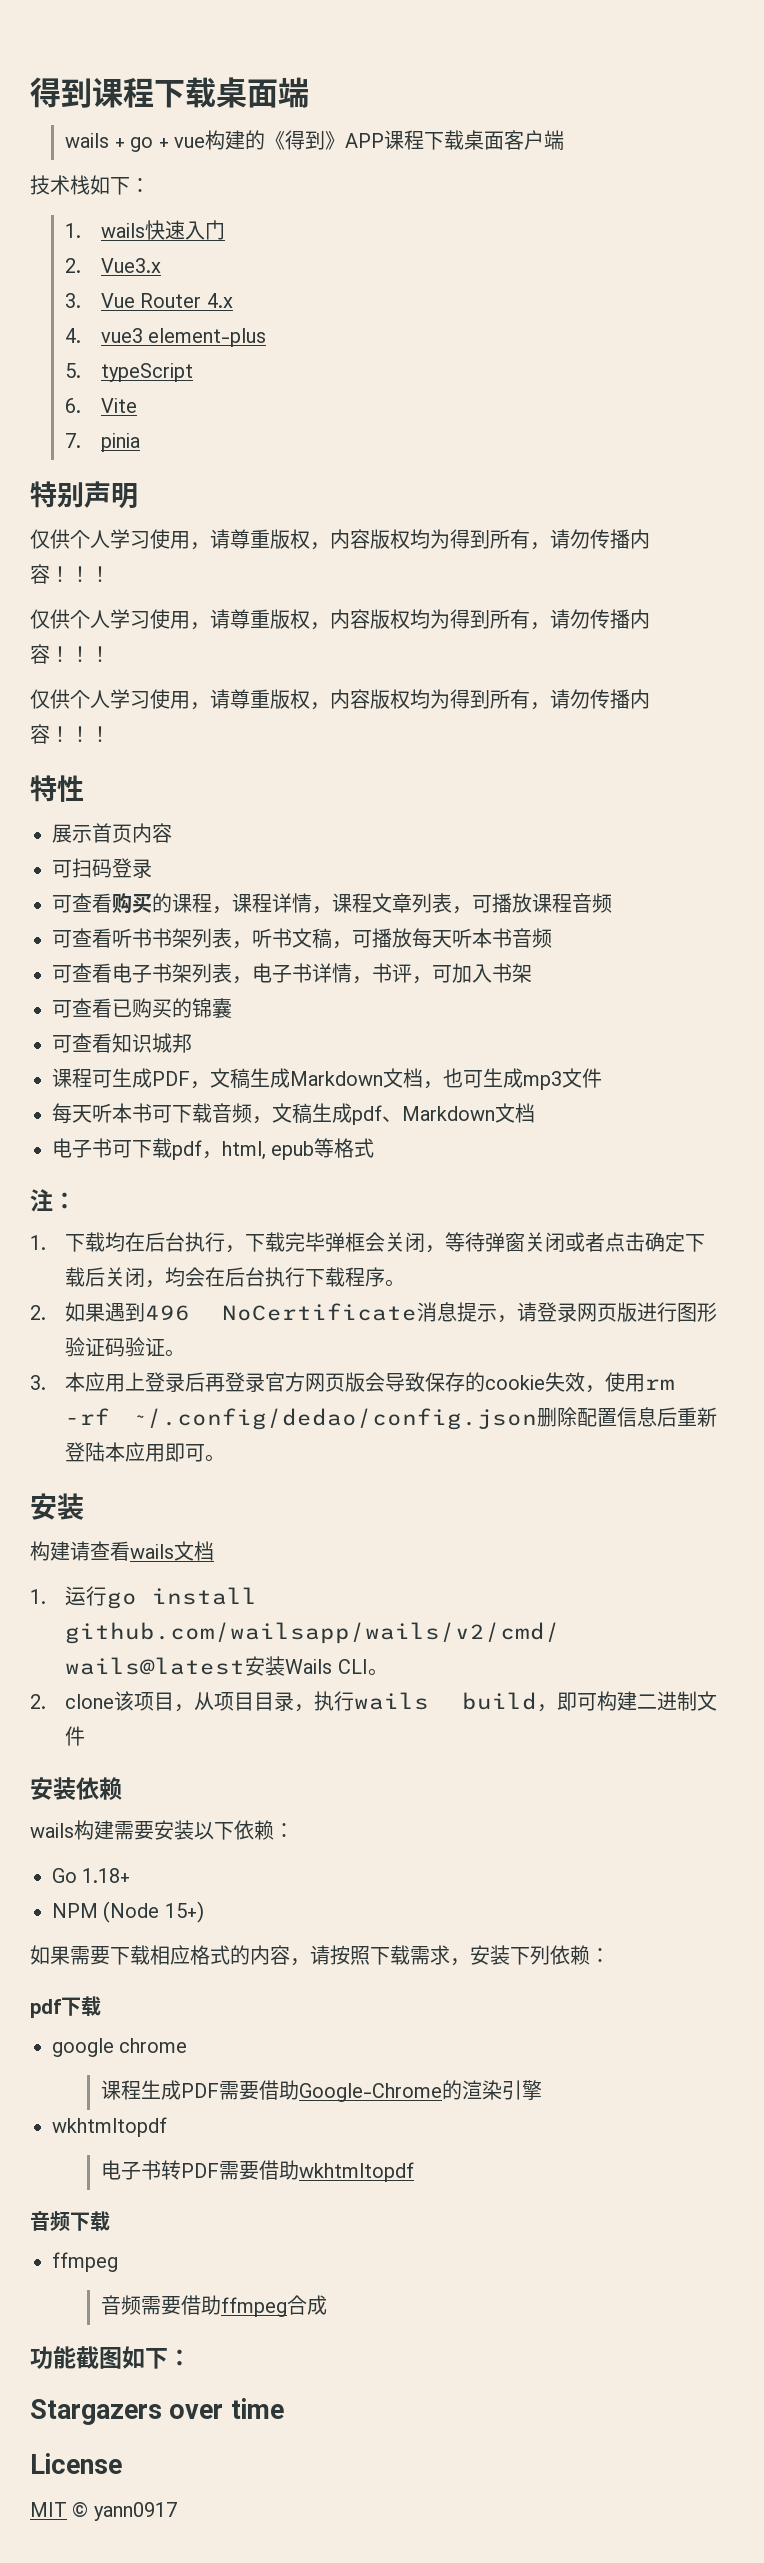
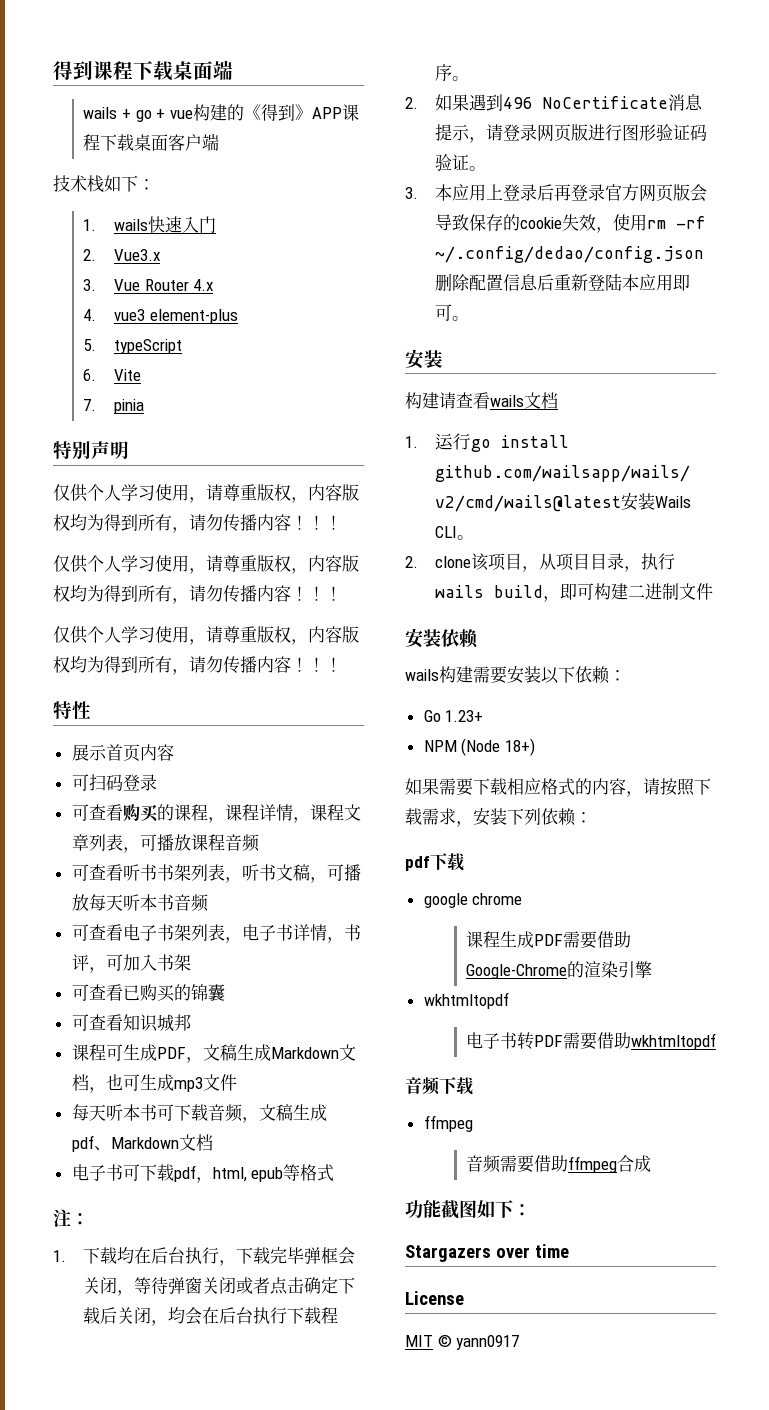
[82,1868,131,1883] 1.18+ -> [445,710,484,722] 1.23+
[164,1901,204,1923] 15+) -> [504,738,535,756] 18+)

